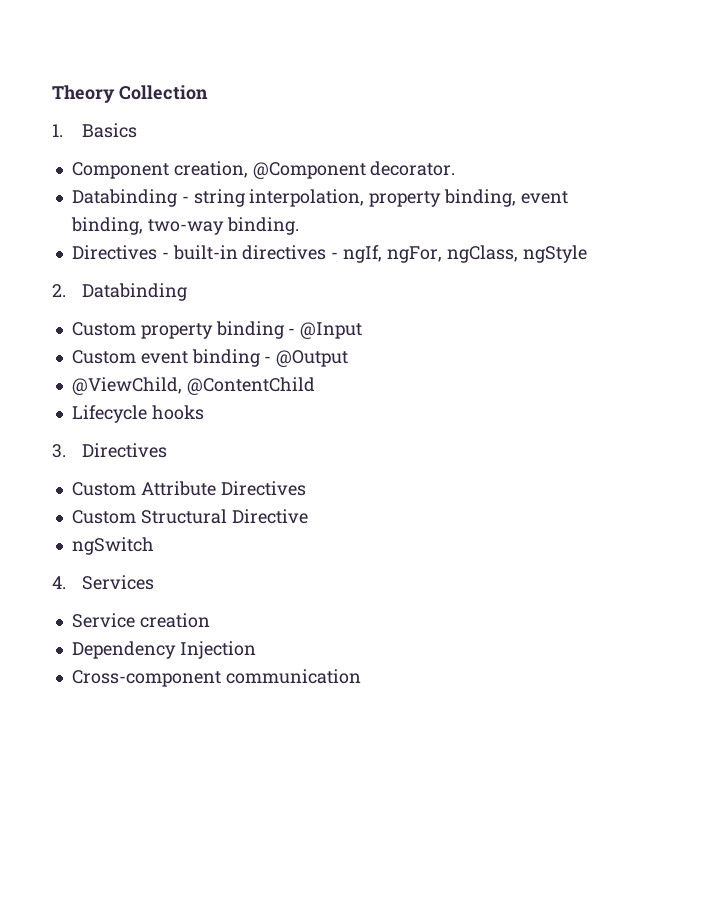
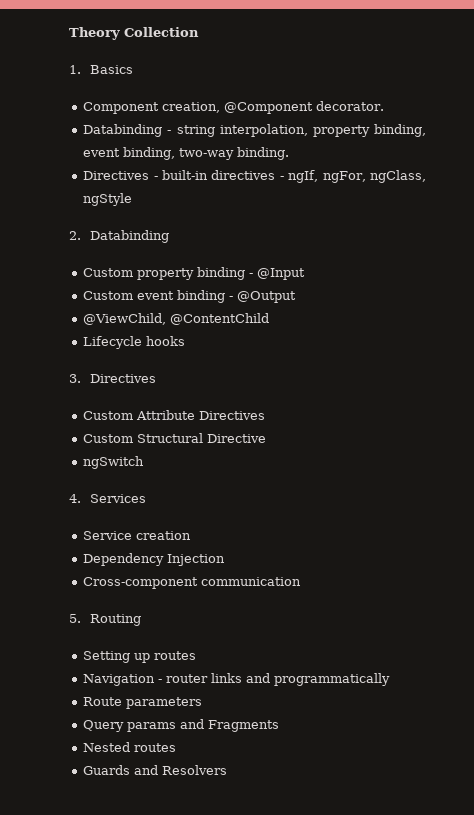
(361, 676) none -> [69,614,141,626] [83,651,197,663] [83,673,391,686] [83,697,203,709] [83,719,280,732] [83,742,177,752] [83,765,228,775] // 5. Routing // Setting up routes // Navigation - router links and programmatically // Route parameters // Query params and Fragments // Nested routes // Guards and Resolvers

